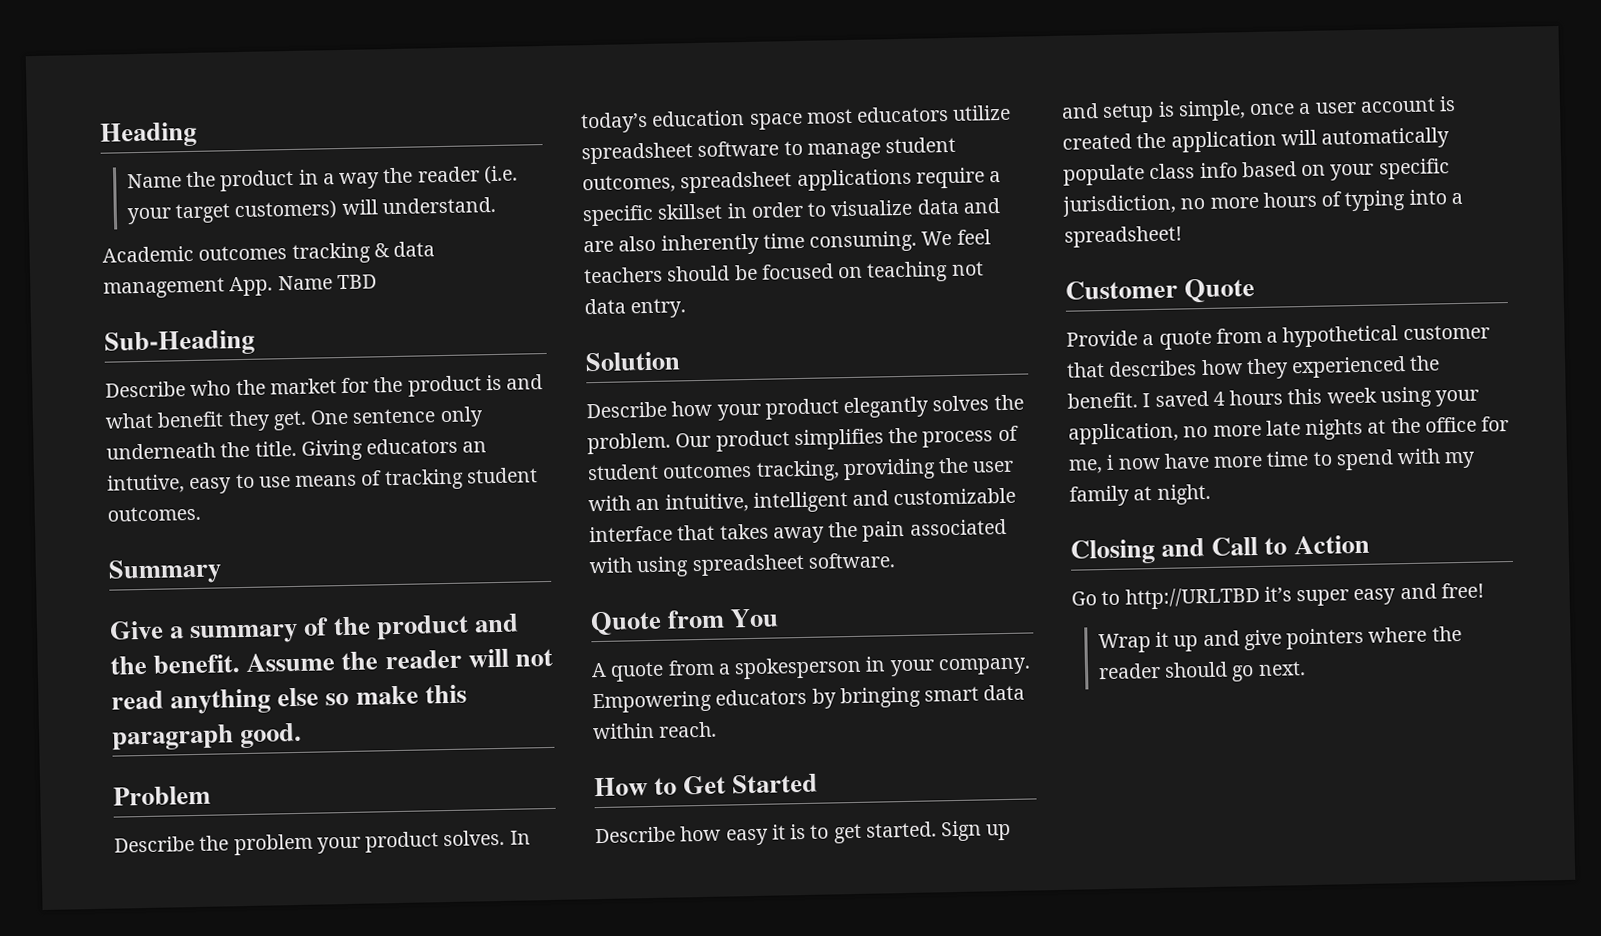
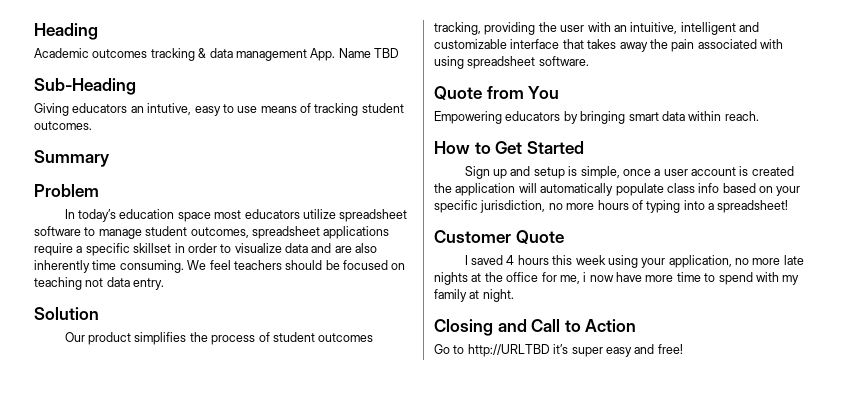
[126,165,518,192] [126,196,496,225] // Name the product in a way the reader (i.e. your target customers) will understand. -> (98, 31) none
[105,374,544,398] [105,406,484,432] [106,440,297,460] Describe who the market for the product is and what benefit they get. One sentence only underneath the title. -> (136, 86) none
[109,613,519,645] [110,648,553,675] [111,684,467,715] [111,722,303,751] [113,785,211,806] [114,829,506,856] Give a summary of the product and the benefit. Assume the reader will not read anything else so make this paragraph good. // Problem // Describe the problem your product solves. -> [34,184,99,197] Problem //
[586,394,1024,421] [587,432,671,455] Describe how your product elegantly solves the problem. -> (99, 313) none
[591,656,1031,682] A quote from a spokesperson in your company. -> (560, 92) none
[595,821,937,846] Describe how easy it is to get started. -> (584, 147) none
[1066,324,1490,350] [1066,355,1441,380] [1067,392,1138,409] Provide a quote from a hypothetical customer that describes how they experienced the benefit. -> (564, 237) none
[1097,626,1462,654] [1097,661,1306,682] // Wrap it up and give pointers where the reader should go next. -> (683, 349) none

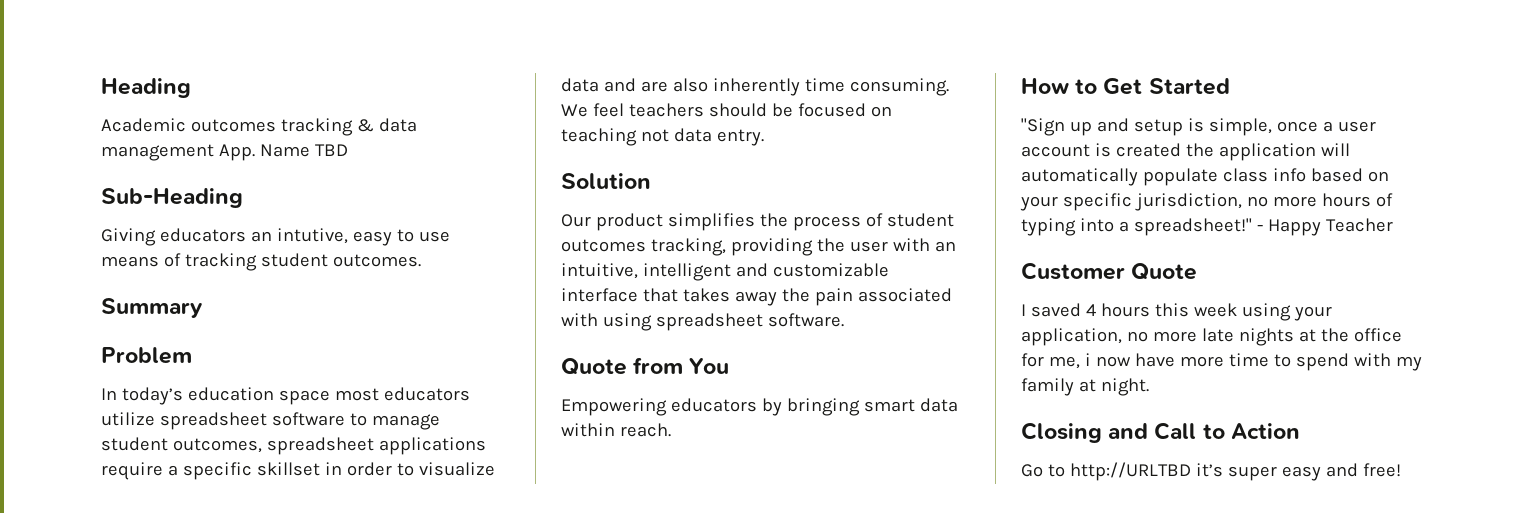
[464,166,490,179] Sign -> [1021,118,1065,136] "Sign
[717,200,789,213] spreadsheet! -> [1133,218,1393,236] spreadsheet!" - Happy Teacher

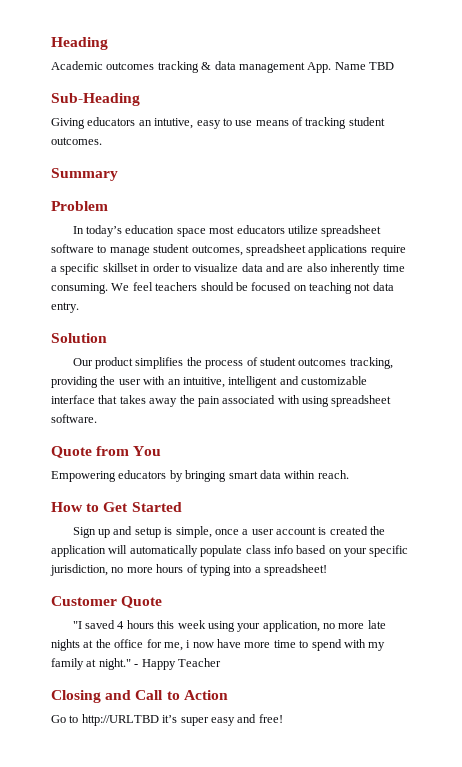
[1021,118,1065,136] "Sign -> [72,527,96,538] Sign
[1133,218,1393,236] spreadsheet!" - Happy Teacher -> [264,564,327,576] spreadsheet!
[1021,304,1026,316] I -> [72,621,82,629] "I
[1100,378,1149,396] night. -> [98,658,221,670] night." - Happy Teacher

